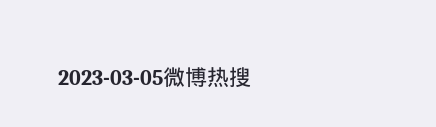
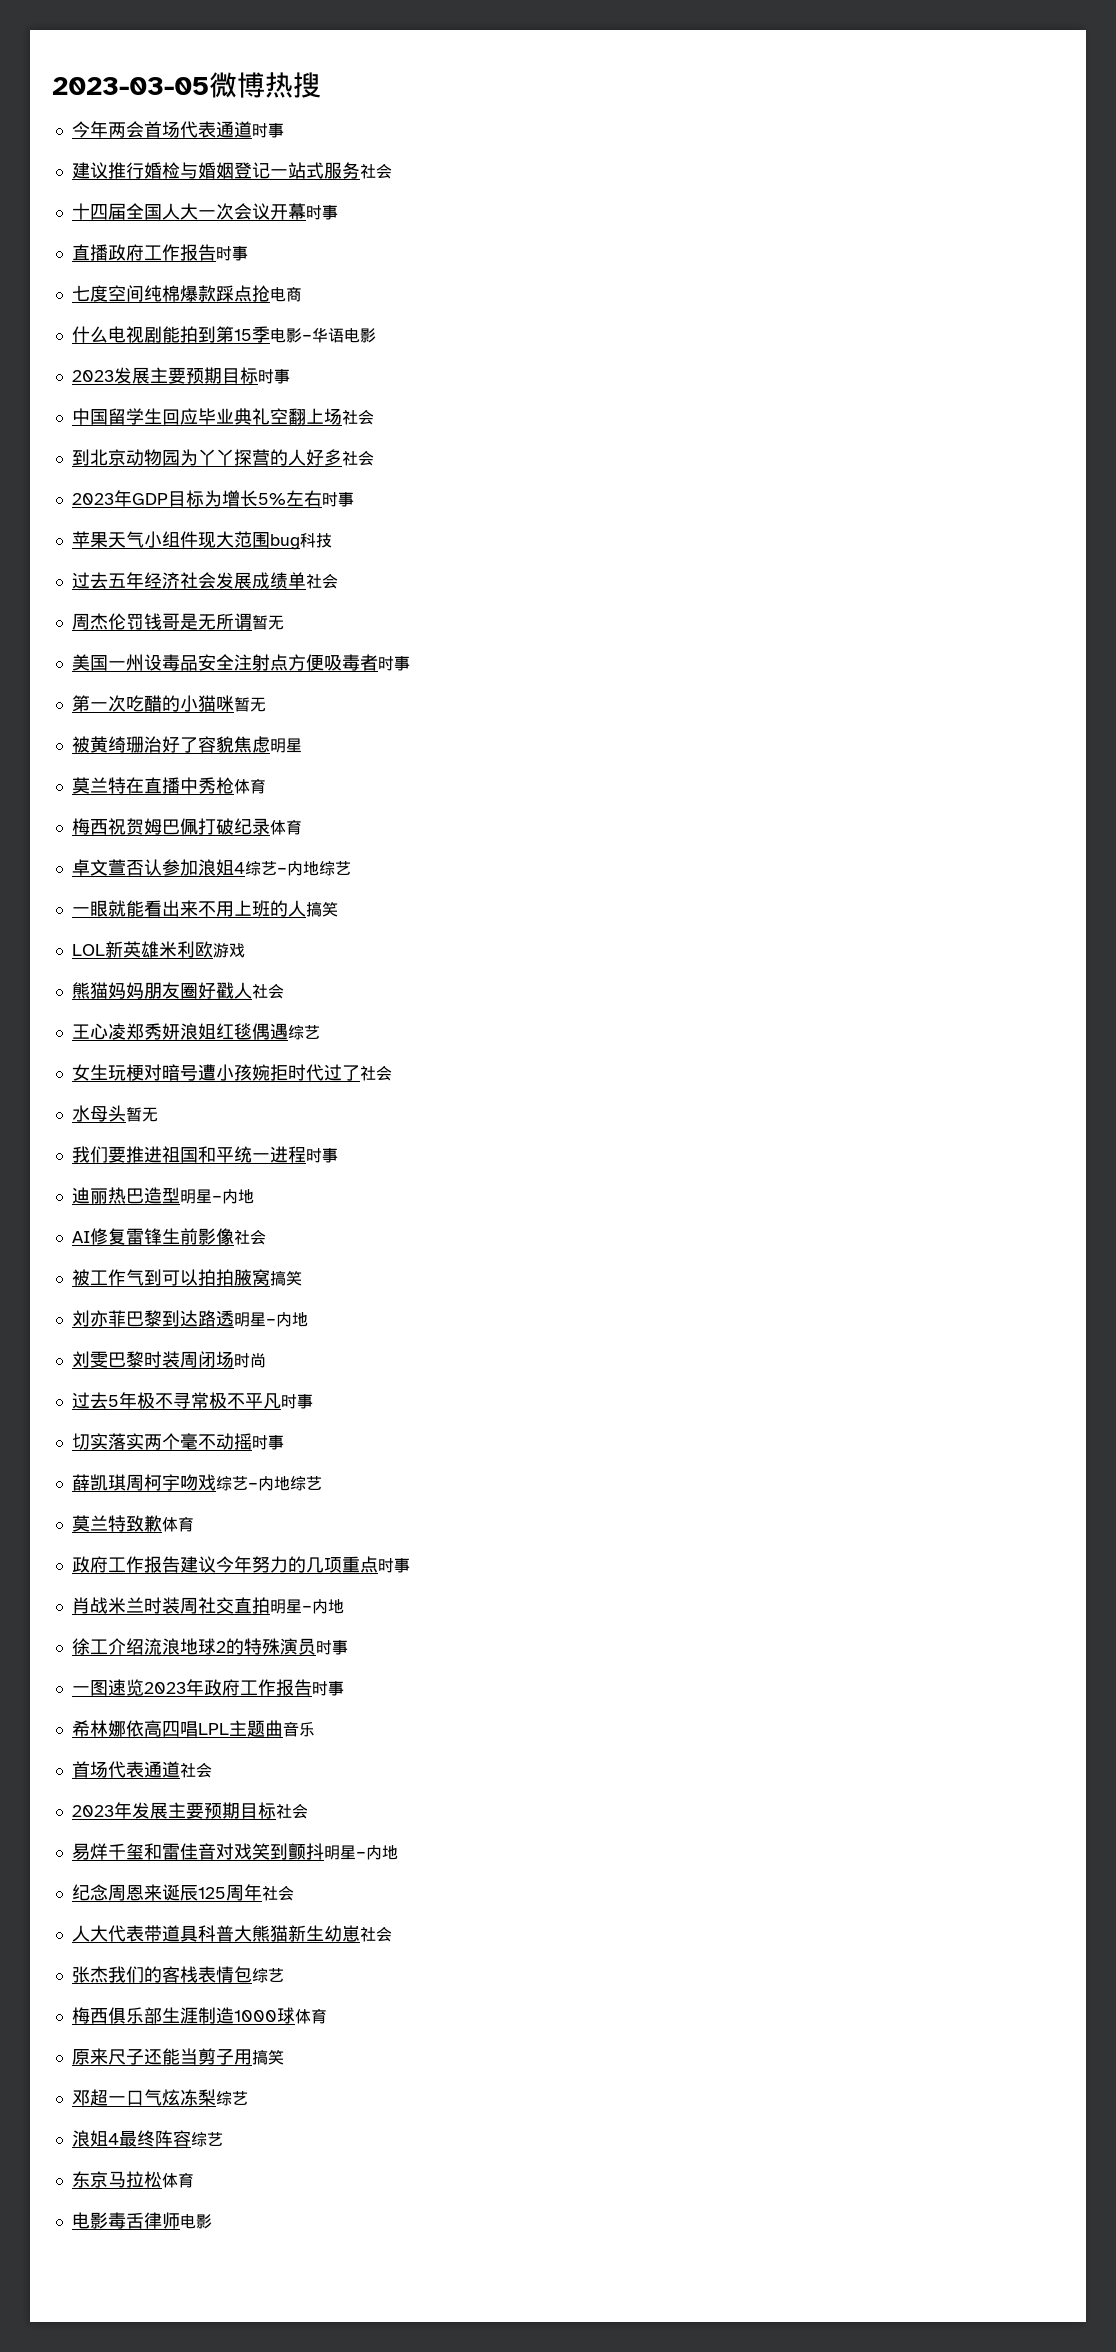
(251, 77) none -> [71,121,284,138] [71,162,392,179] [71,203,338,220] [71,244,248,261] [71,285,302,302] [71,326,376,343] [71,367,290,384] [71,408,374,425] [71,449,374,466] [71,490,354,507] [71,531,332,550] [71,572,338,589] [71,613,284,630] [71,654,410,671] [71,695,266,712] [71,736,302,753] [71,777,266,794] [71,818,302,835] [71,859,351,876] [71,900,338,917] [71,941,245,958] [71,982,284,999] [71,1023,320,1040] [71,1064,392,1081] [71,1105,158,1122] [71,1146,338,1163] [71,1187,254,1204] [71,1228,266,1245] [71,1269,302,1286] [71,1310,308,1327] [71,1351,266,1368] [71,1392,313,1409] [71,1433,284,1450] [71,1474,322,1491] [71,1515,194,1532] [71,1556,410,1573] [71,1597,344,1614] [71,1638,348,1655] [71,1679,344,1696] [71,1720,315,1737] [71,1761,212,1778] [71,1802,308,1819] [71,1843,398,1860] [71,1884,294,1901] [71,1925,392,1942] [71,1966,284,1983] [71,2007,327,2024] [71,2048,284,2065] [71,2089,248,2106] [71,2130,223,2147] [71,2171,194,2188] [71,2212,212,2229] // 今年两会首场代表通道时事 // 建议推行婚检与婚姻登记一站式服务社会 // 十四届全国人大一次会议开幕时事 // 直播政府工作报告时事 // 七度空间纯棉爆款踩点抢电商 // 什么电视剧能拍到第15季电影-华语电影 // 2023发展主要预期目标时事 // 中国留学生回应毕业典礼空翻上场社会 // 到北京动物园为丫丫探营的人好多社会 // 2023年GDP目标为增长5%左右时事 // 苹果天气小组件现大范围bug科技 // 过去五年经济社会发展成绩单社会 // 周杰伦罚钱哥是无所谓暂无 // 美国一州设毒品安全注射点方便吸毒者时事 // 第一次吃醋的小猫咪暂无 // 被黄绮珊治好了容貌焦虑明星 // 莫兰特在直播中秀枪体育 // 梅西祝贺姆巴佩打破纪录体育 // 卓文萱否认参加浪姐4综艺-内地综艺 // 一眼就能看出来不用上班的人搞笑 // LOL新英雄米利欧游戏 // 熊猫妈妈朋友圈好戳人社会 // 王心凌郑秀妍浪姐红毯偶遇综艺 // 女生玩梗对暗号遭小孩婉拒时代过了社会 // 水母头暂无 // 我们要推进祖国和平统一进程时事 // 迪丽热巴造型明星-内地 // AI修复雷锋生前影像社会 // 被工作气到可以拍拍腋窝搞笑 // 刘亦菲巴黎到达路透明星-内地 // 刘雯巴黎时装周闭场时尚 // 过去5年极不寻常极不平凡时事 // 切实落实两个毫不动摇时事 // 薛凯琪周柯宇吻戏综艺-内地综艺 // 莫兰特致歉体育 // 政府工作报告建议今年努力的几项重点时事 // 肖战米兰时装周社交直拍明星-内地 // 徐工介绍流浪地球2的特殊演员时事 // 一图速览2023年政府工作报告时事 // 希林娜依高四唱LPL主题曲音乐 // 首场代表通道社会 // 2023年发展主要预期目标社会 // 易烊千玺和雷佳音对戏笑到颤抖明星-内地 // 纪念周恩来诞辰125周年社会 // 人大代表带道具科普大熊猫新生幼崽社会 // 张杰我们的客栈表情包综艺 // 梅西俱乐部生涯制造1000球体育 // 原来尺子还能当剪子用搞笑 // 邓超一口气炫冻梨综艺 // 浪姐4最终阵容综艺 // 东京马拉松体育 // 电影毒舌律师电影

